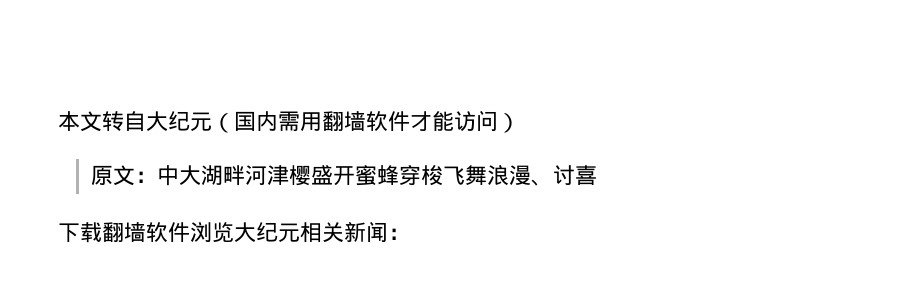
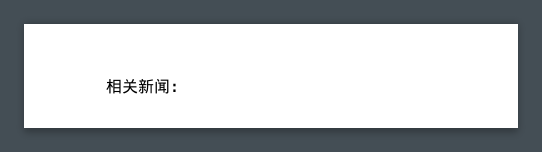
[58,110,520,133] [91,165,598,186] [58,222,300,243] 本文转自大纪元（国内需用翻墙软件才能访问） // 原文：中大湖畔河津樱盛开蜜蜂穿梭飞舞浪漫、讨喜 // 下载翻墙软件浏览大纪元 -> (106, 86) none

